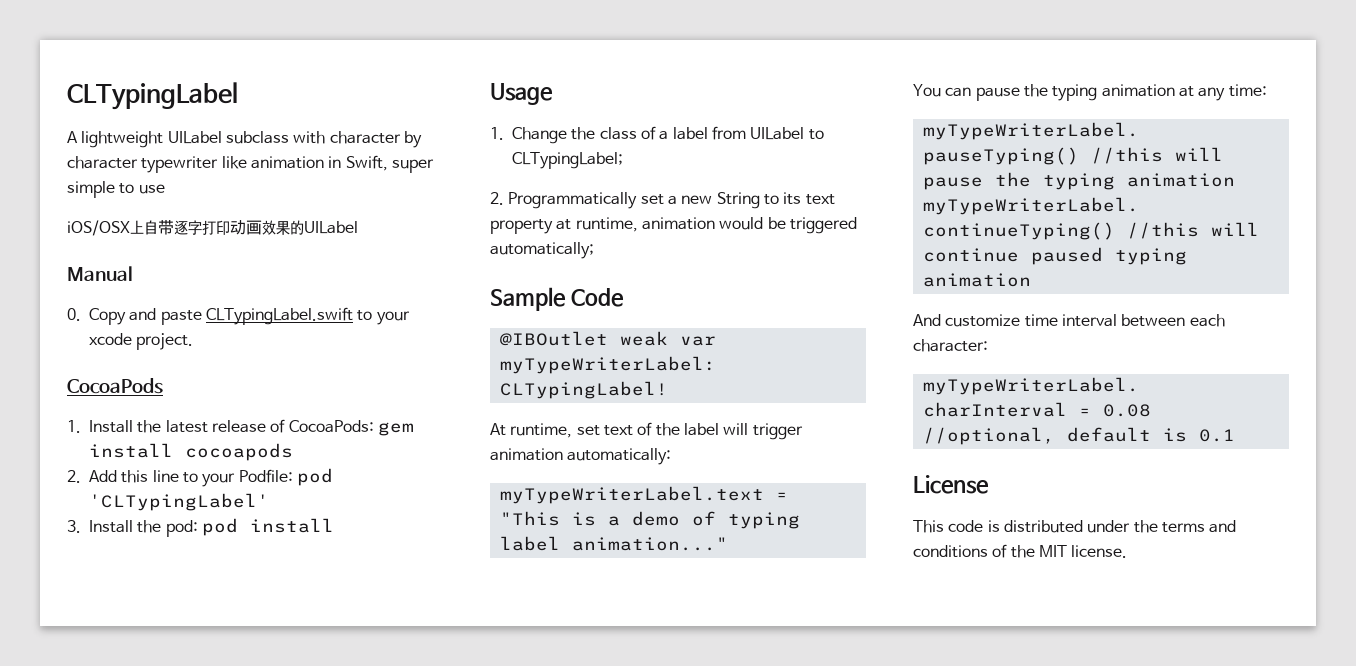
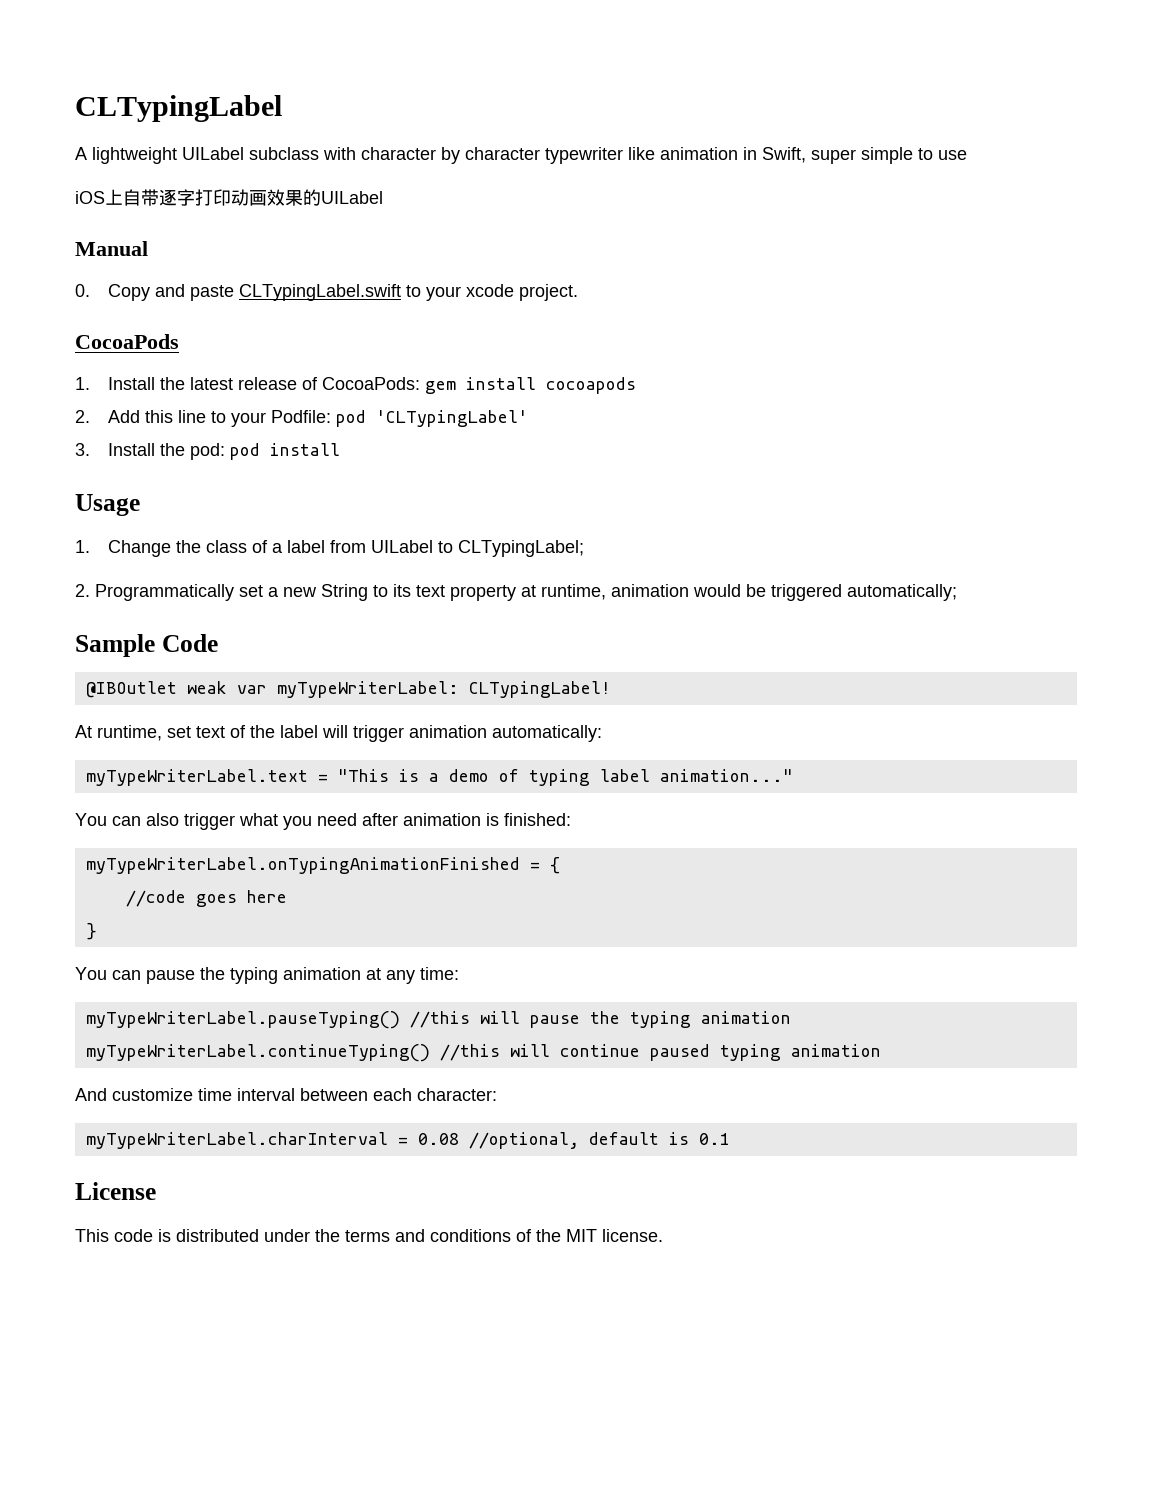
[67,220,130,236] iOS/OSX -> [75,191,105,204] iOS
(728, 544) none -> [75,813,571,830] [85,857,560,874] [125,890,287,907] [85,923,97,940] // You can also trigger what you need after animation is finished: // myTypeWriterLabel.onTypingAnimationFinished = { // //code goes here // }

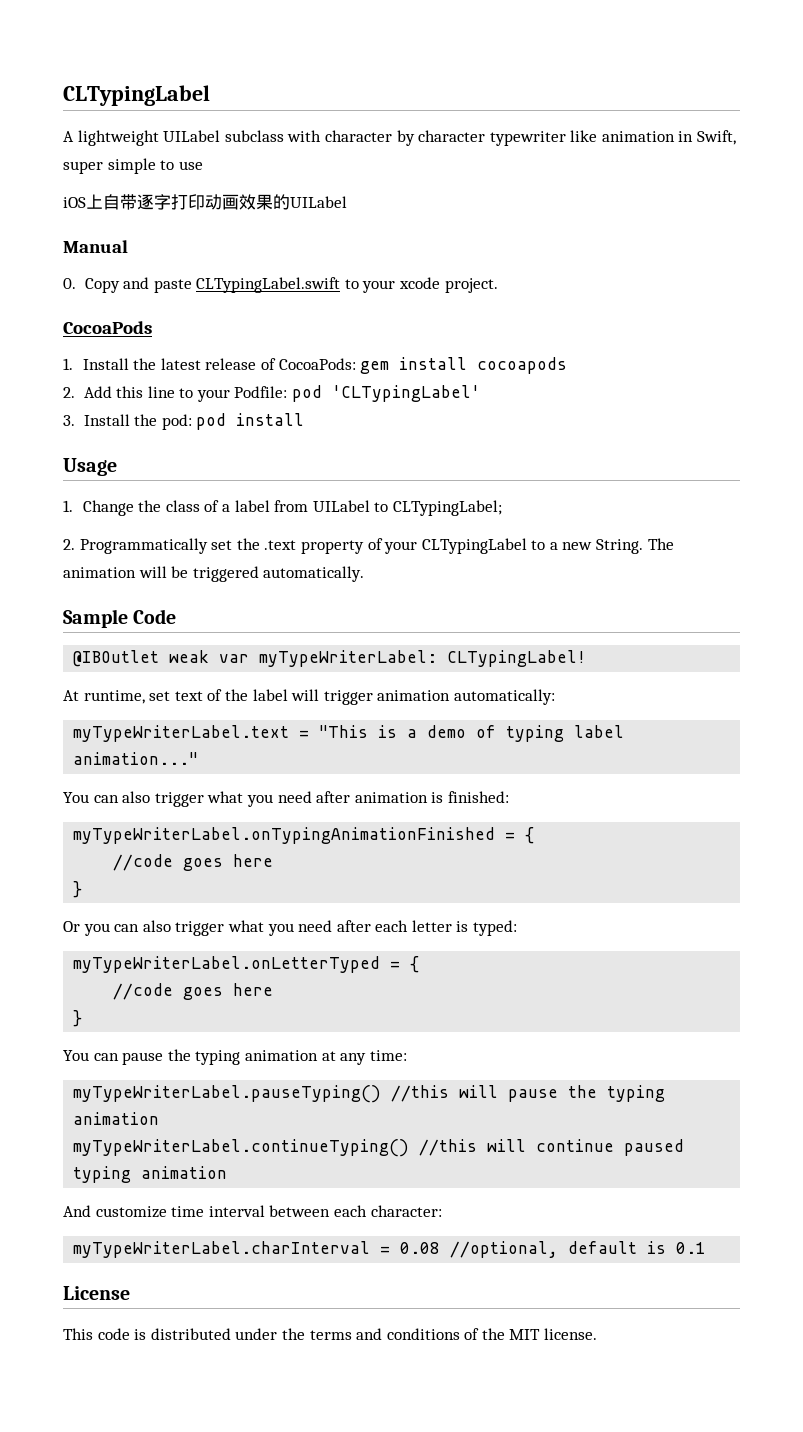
[268,584,741,601] a new String to its text property at runtime, animation would -> [236,538,674,554] [63,566,167,578] the .text property of your CLTypingLabel to a new String. The animation will
[847,584,957,601] automatically; -> [263,566,365,582] automatically.
(97, 931) none -> [63,920,518,936] [73,956,420,973] [113,983,274,1000] [73,1010,83,1027] // Or you can also trigger what you need after each letter is typed: // myTypeWriterLabel.onLetterTyped = { // //code goes here // }

